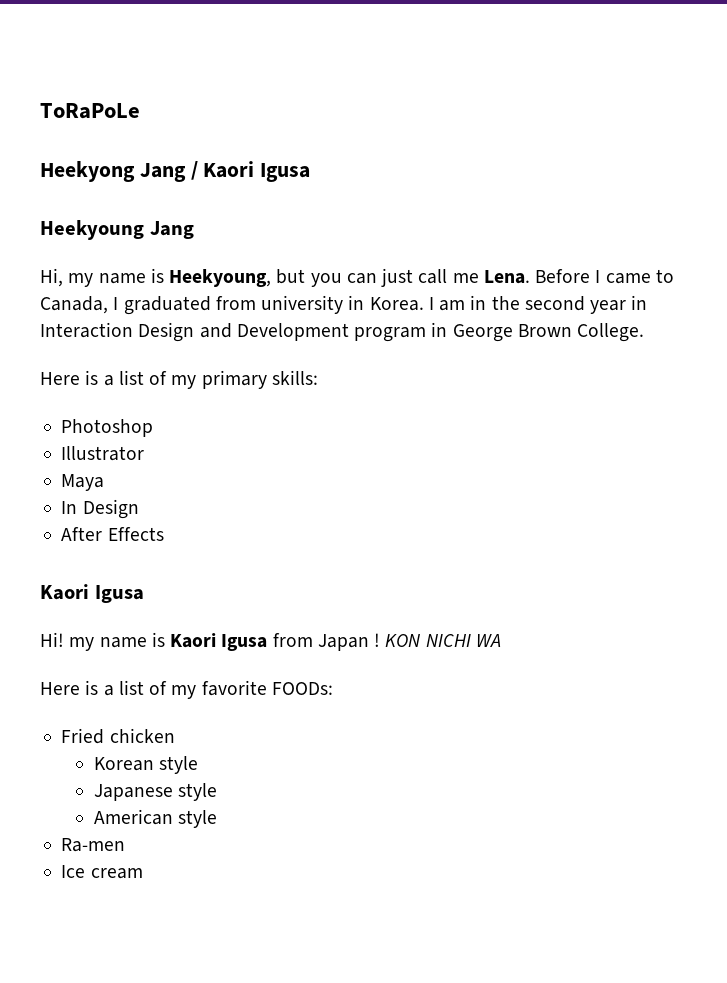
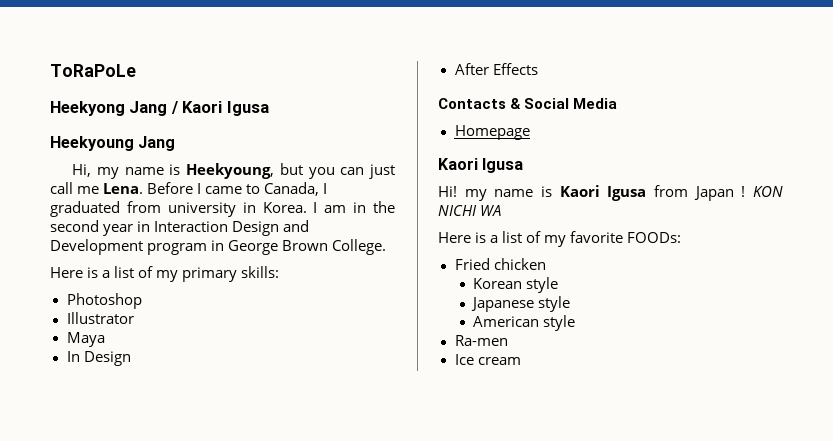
(164, 534) none -> [438,98,618,109] [454,125,530,140] // Contacts & Social Media // Homepage

